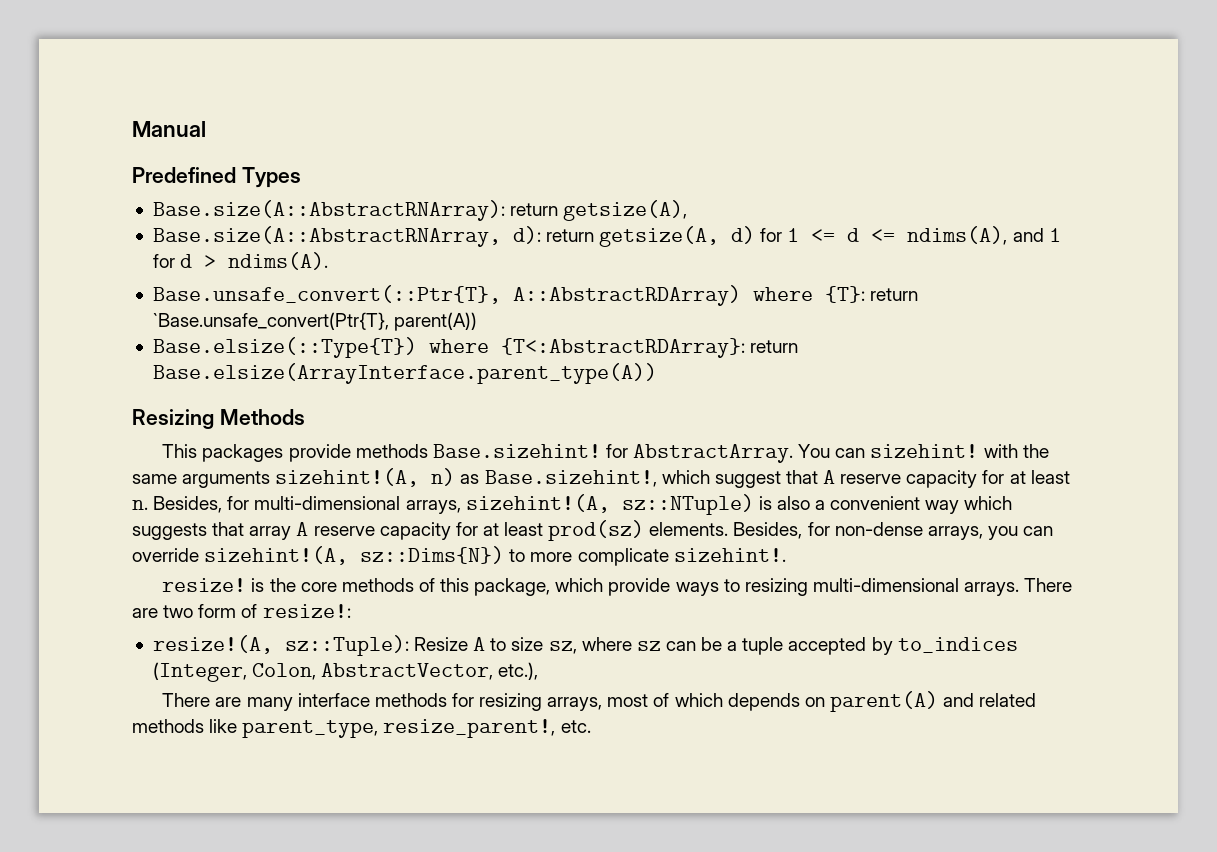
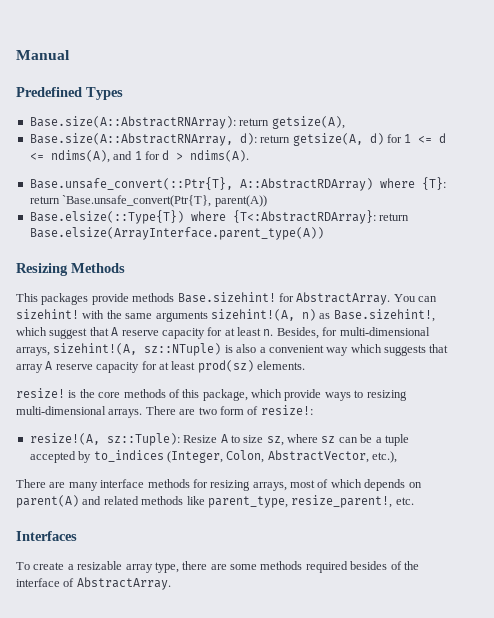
[733,522,1054,540] [132,546,786,566] Besides, for non-dense arrays, you can override sizehint!(A, sz::Dims{N}) to more complicate sizehint!. -> (305, 365) none
(591, 726) none -> [16,531,77,541] [16,561,419,573] [16,577,171,590] // Interfaces // To create a resizable array type, there are some methods required besides of the interface of AbstractArray.

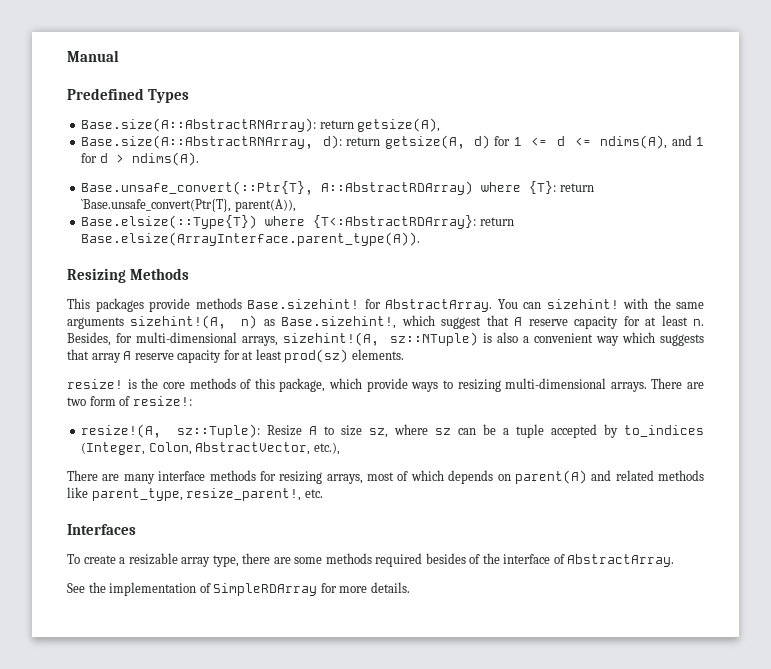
[214,195,267,207] parent(A)) -> [234,199,296,212] parent(A)),
[29,227,324,240] Base.elsize(ArrayInterface.parent_type(A)) -> [81,232,421,246] Base.elsize(ArrayInterface.parent_type(A)).
(171, 583) none -> [67,582,410,596] // See the implementation of SimpleRDArray for more details.

